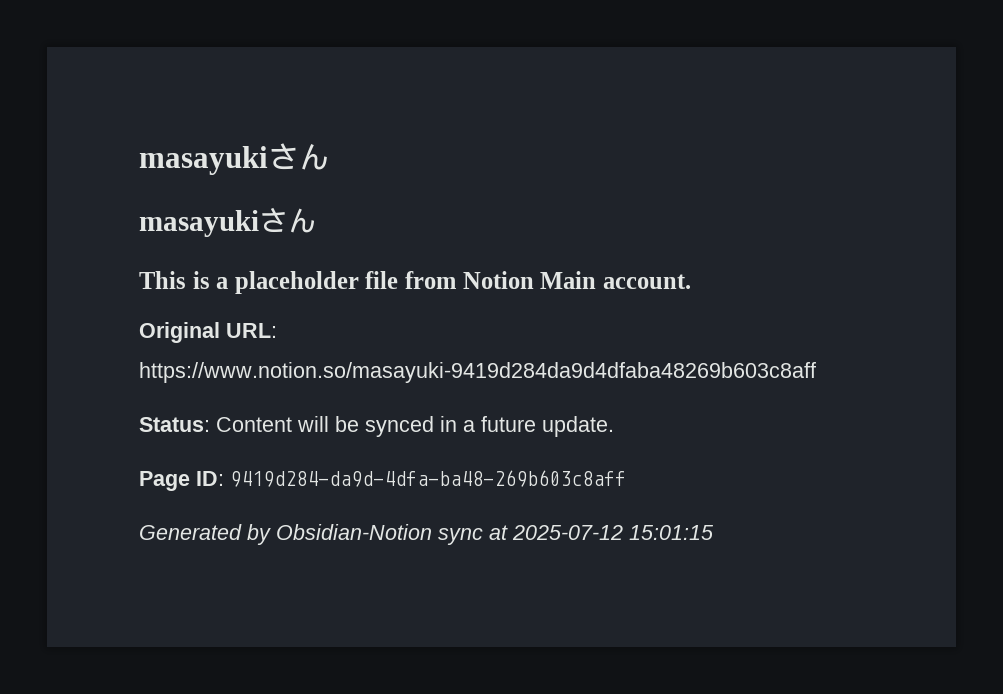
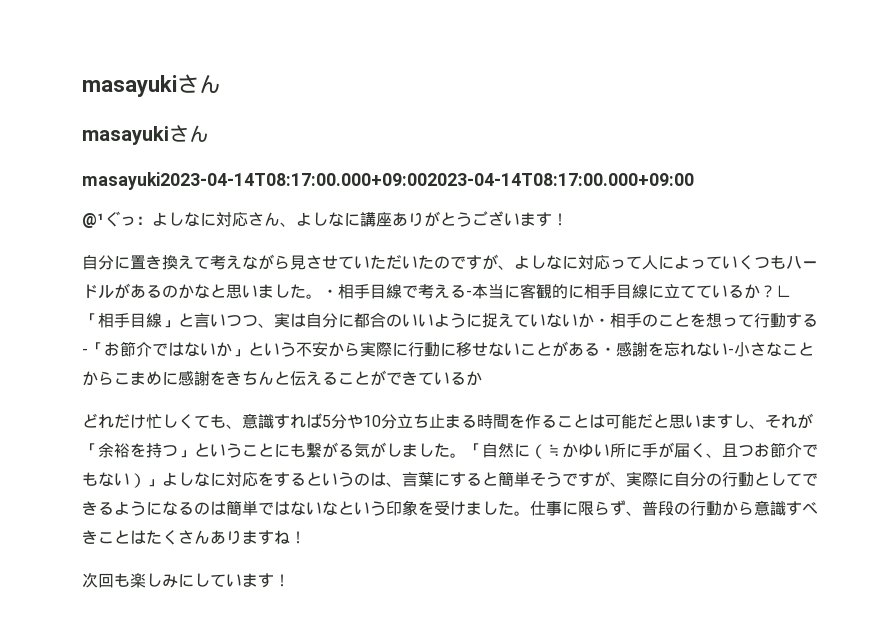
[139,271,691,294] [139,322,277,343] [139,362,816,383] [139,416,614,437] [139,470,626,491] [139,524,714,545] This is a placeholder file from Notion Main account. // Original URL: https://www.notion.so/masayuki-9419d284da9d4dfaba48269b603c8aff // Status: Content will be synced in a future update. // Page ID: 9419d284-da9d-4dfa-ba48-269b603c8aff // Generated by Obsidian-Notion sync at 2025-07-12 15:01:15 -> [82,172,694,190] [82,211,568,228] [82,254,818,270] [82,283,792,299] [82,312,818,328] [82,341,814,357] [82,370,482,386] [82,413,813,429] [82,442,818,459] [82,471,818,488] [82,500,818,516] [82,530,306,545] [82,572,290,588] masayuki2023-04-14T08:17:00.000+09:002023-04-14T08:17:00.000+09:00 // @¹ぐっ：よしなに対応さん、よしなに講座ありがとうございます！ // 自分に置き換えて考えながら見させていただいたのですが、よしなに対応って人によっていくつもハードルがあるのかなと思いました。・相手目線で考える-本当に客観的に相手目線に立てているか？∟「相手目線」と言いつつ、実は自分に都合のいいように捉えていないか・相手のことを想って行動する-「お節介ではないか」という不安から実際に行動に移せないことがある・感謝を忘れない-小さなことからこまめに感謝をきちんと伝えることができているか // どれだけ忙しくても、意識すれば5分や10分立ち止まる時間を作ることは可能だと思いますし、それが「余裕を持つ」ということにも繋がる気がしました。「自然に（≒かゆい所に手が届く、且つお節介でもない）」よしなに対応をするというのは、言葉にすると簡単そうですが、実際に自分の行動としてできるようになるのは簡単ではないなという印象を受けました。仕事に限らず、普段の行動から意識すべきことはたくさんありますね！ // 次回も楽しみにしています！

